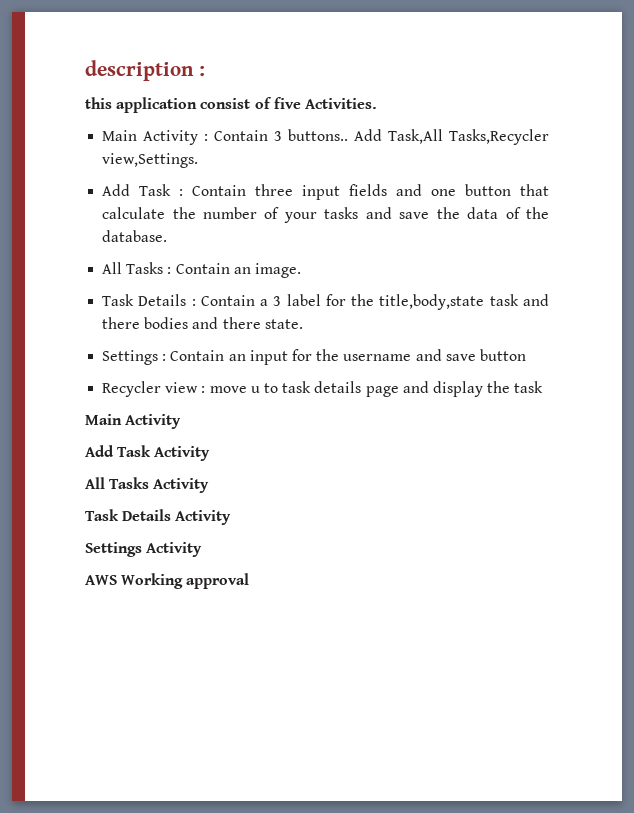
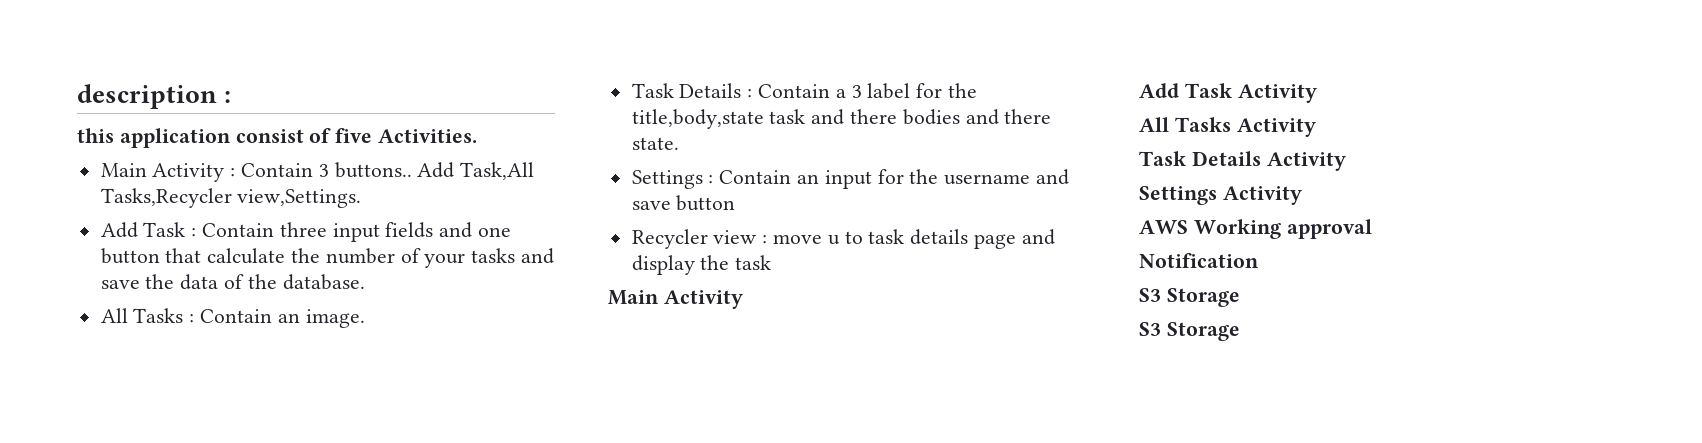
(250, 581) none -> [1139,253,1259,268] [1139,288,1240,307] [1139,322,1240,341] // Notification // S3 Storage // S3 Storage

